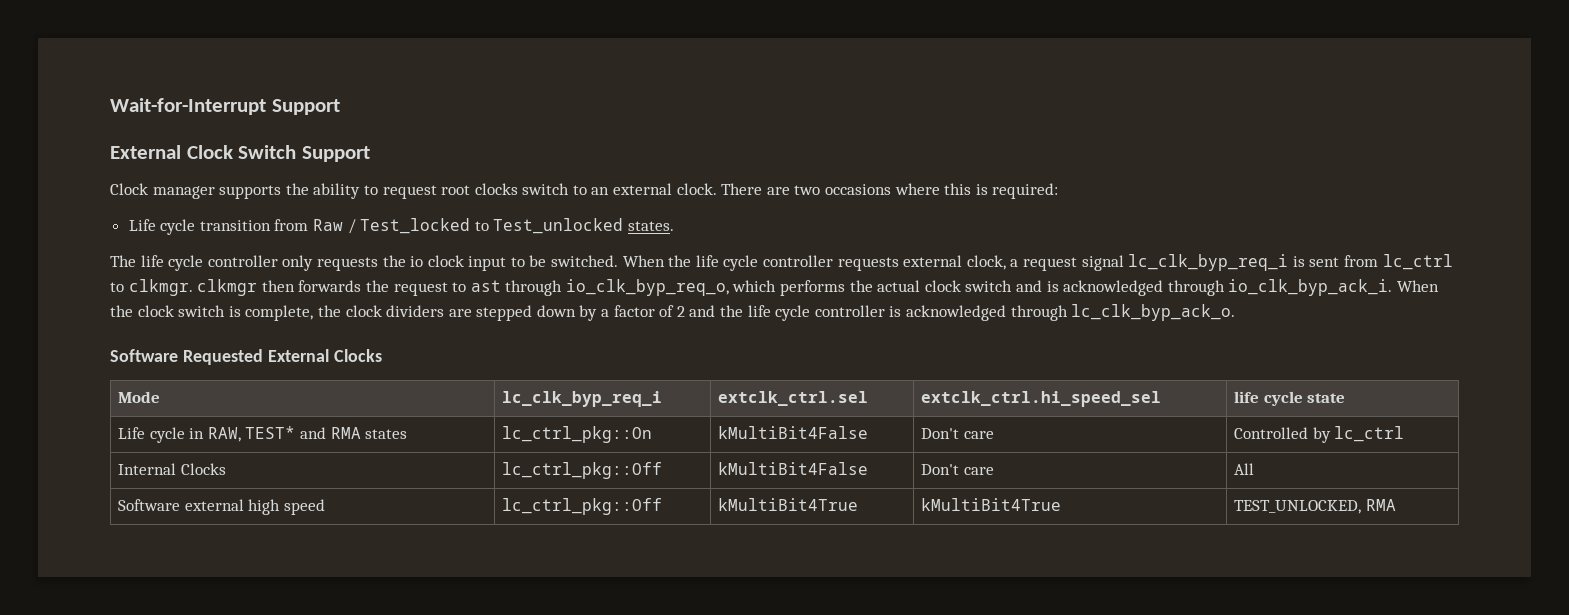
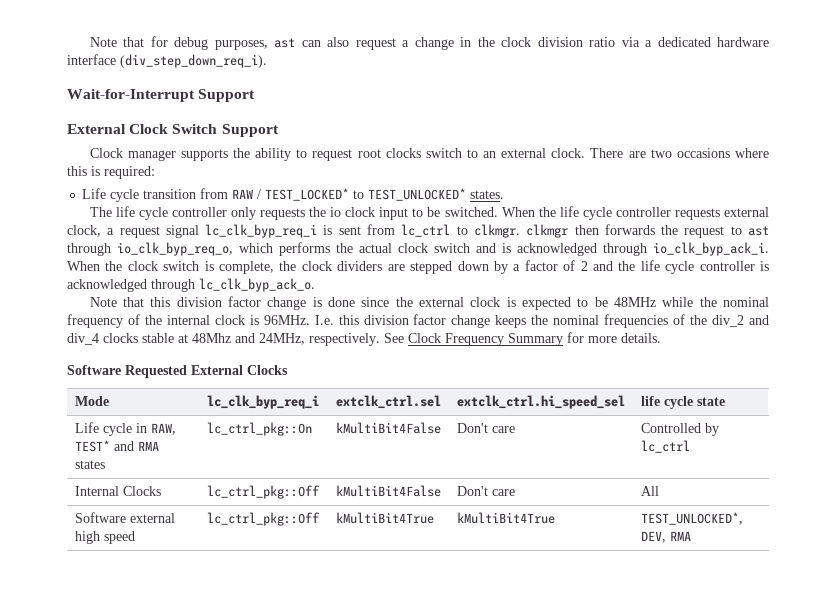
(110, 106) none -> [89,36,769,50] [67,54,267,68] Note that for debug purposes, ast can also request a change in the clock division ratio via a dedicated hardware interface (div_step_down_req_i). //
[313,218,624,234] Raw / Test_locked to Test_unlocked -> [232,188,467,201] RAW / TEST_LOCKED* to TEST_UNLOCKED*
(1236, 312) none -> [89,296,770,310] [67,314,770,328] [67,332,661,346] // Note that this division factor change is done since the external clock is expected to be 48MHz while the nominal frequency of the internal clock is 96MHz. I.e. this division factor change keeps the nominal frequencies of the div_2 and div_4 clocks stable at 48Mhz and 24MHz, respectively. See Clock Frequency Summary for more details.
[1234,500,1362,514] TEST_UNLOCKED, -> [640,512,743,525] [640,531,666,543] TEST_UNLOCKED*, DEV,

